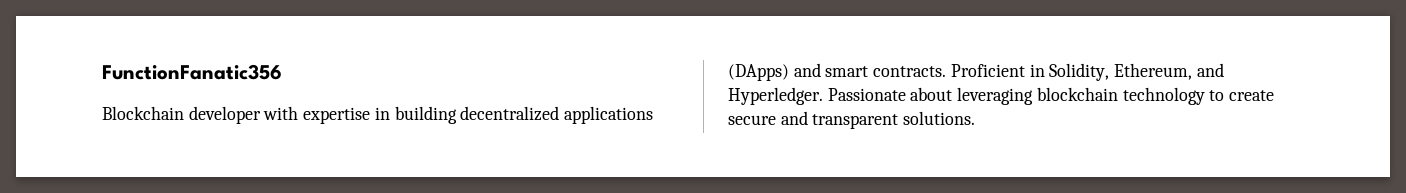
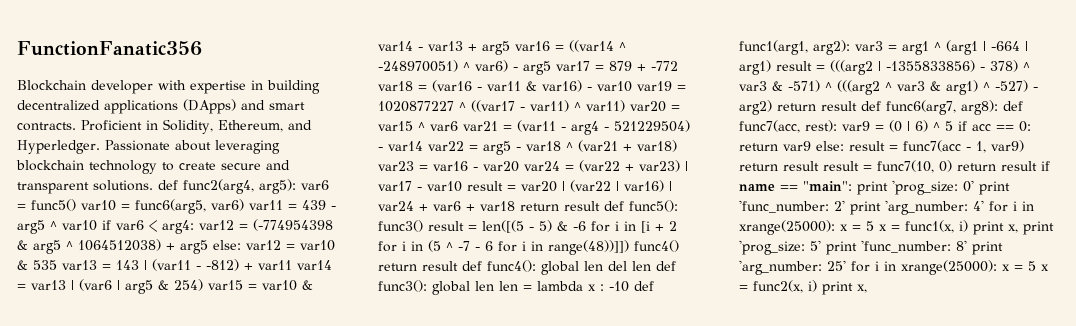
(976, 118) none -> [158,179,329,194] [17,199,336,214] [17,219,333,234] [17,239,335,254] [17,259,332,271] [17,279,313,294] [378,40,626,55] [378,60,678,75] [378,80,686,92] [378,100,680,112] [378,120,690,135] [378,140,677,155] [378,160,688,172] [378,180,672,192] [378,200,678,212] [378,220,677,233] [378,240,679,255] [378,260,676,275] [378,280,654,295] [739,40,1028,55] [739,60,1030,75] [739,80,1038,95] [739,100,1023,115] [739,120,1031,133] [739,140,1024,153] [739,160,1050,173] [739,180,1010,195] [739,200,1034,215] [739,220,1054,235] [739,240,1003,255] [739,260,1049,275] [739,280,867,295] def func2(arg4, arg5): var6 = func5() var10 = func6(arg5, var6) var11 = 439 - arg5 ^ var10 if var6 < arg4: var12 = (-774954398 & arg5 ^ 1064512038) + arg5 else: var12 = var10 & 535 var13 = 143 | (var11 - -812) + var11 var14 = var13 | (var6 | arg5 & 254) var15 = var10 & var14 - var13 + arg5 var16 = ((var14 ^ -248970051) ^ var6) - arg5 var17 = 879 + -772 var18 = (var16 - var11 & var16) - var10 var19 = 1020877227 ^ ((var17 - var11) ^ var11) var20 = var15 ^ var6 var21 = (var11 - arg4 - 521229504) - var14 var22 = arg5 - var18 ^ (var21 + var18) var23 = var16 - var20 var24 = (var22 + var23) | var17 - var10 result = var20 | (var22 | var16) | var24 + var6 + var18 return result def func5(): func3() result = len([(5 - 5) & -6 for i in [i + 2 for i in (5 ^ -7 - 6 for i in range(48))]]) func4() return result def func4(): global len del len def func3(): global len len = lambda x : -10 def func1(arg1, arg2): var3 = arg1 ^ (arg1 | -664 | arg1) result = (((arg2 | -1355833856) - 378) ^ var3 & -571) ^ (((arg2 ^ var3 & arg1) ^ -527) - arg2) return result def func6(arg7, arg8): def func7(acc, rest): var9 = (0 | 6) ^ 5 if acc == 0: return var9 else: result = func7(acc - 1, var9) return result result = func7(10, 0) return result if name == "main": print 'prog_size: 0' print 'func_number: 2' print 'arg_number: 4' for i in xrange(25000): x = 5 x = func1(x, i) print x, print 'prog_size: 5' print 'func_number: 8' print 'arg_number: 25' for i in xrange(25000): x = 5 x = func2(x, i) print x,

